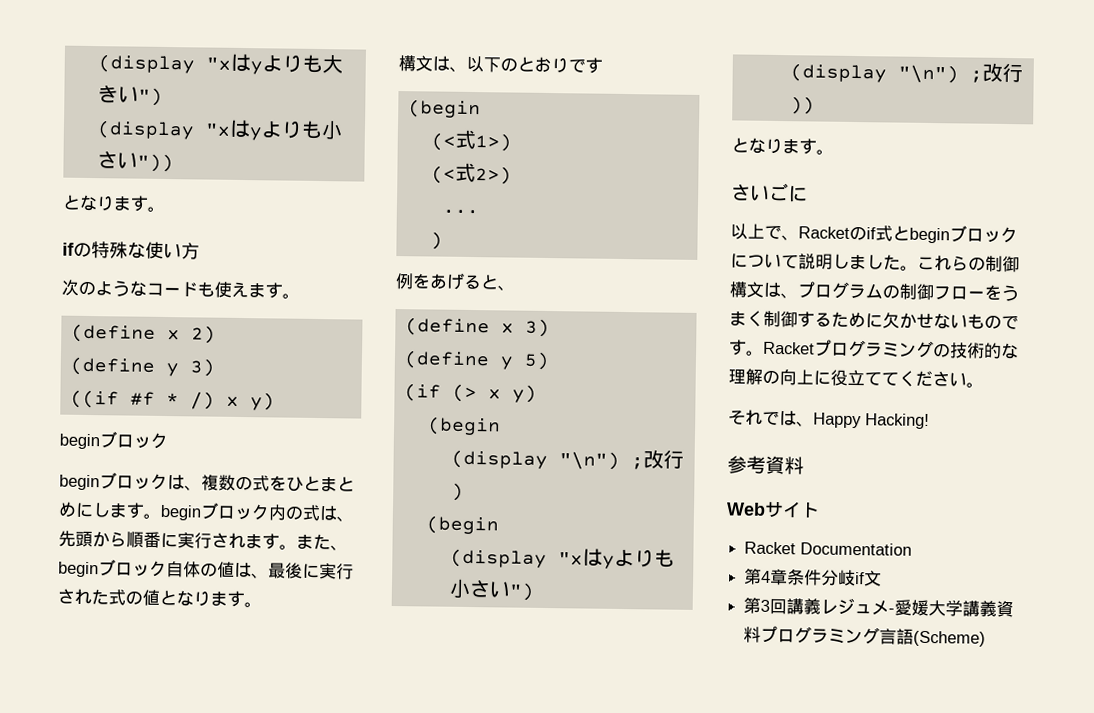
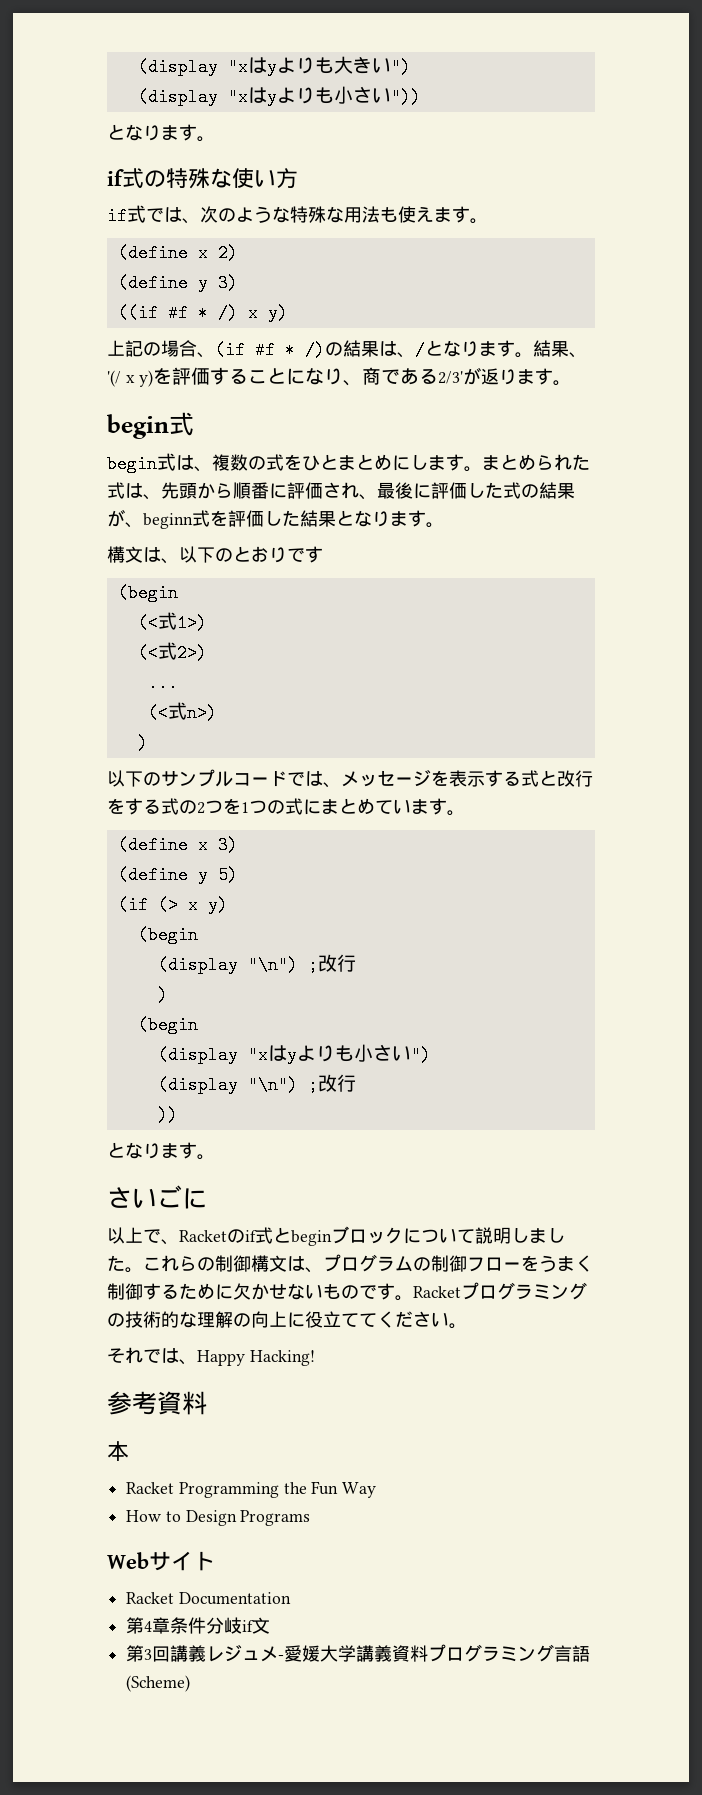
(75, 249) none -> [122,168,144,188] 式
[61,279,198,297] 次のようなコード -> [107,205,380,225] if式では、次のような特殊な用法
[59,431,168,450] [59,472,168,491] beginブロック // beginブロック -> [107,340,587,359] [107,367,572,387] [107,412,194,439] [107,453,176,473] 上記の場合、(if #f * /)の結果は、/となります。結果、'(/ x y)を評価することになり、商である2/3'が返ります。 // begin式 // begin式
[160,502,304,521] beginブロック内の -> [482,454,590,471] まとめられた
[177,532,348,551] [58,559,354,580] [57,588,160,606] 実行されます。また、beginブロック自体の値は、最後に実行された式の値 -> [287,482,575,500] [107,509,336,529] 評価され、最後に評価した式の結果が、beginn式を評価した結果
[429,231,443,250] [395,272,515,291] // ) // 例をあげると、 -> [147,702,217,722] [137,734,148,752] [107,769,593,788] [107,798,465,816] // (<式n>) // ) // 以下のサンプルコードでは、メッセージを表示する式と改行をする式の2つを1つの式にまとめています。
(804, 465) none -> [107,1441,129,1461] [126,1481,377,1498] [126,1510,311,1526] // 本 // Racket Programming the Fun Way // How to Design Programs

